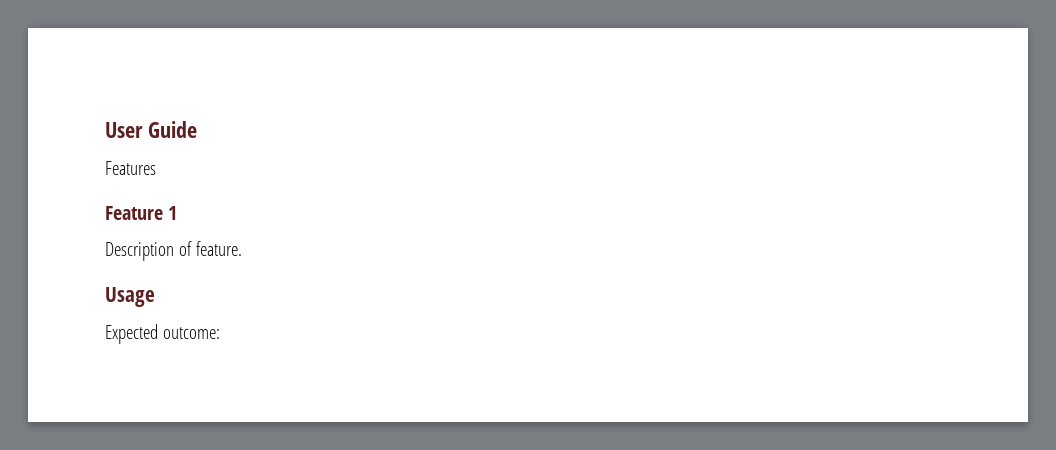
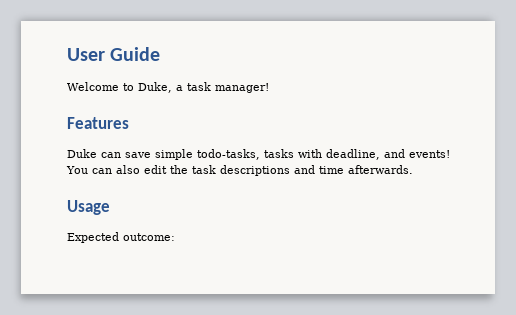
[105,161,156,175] [105,206,178,220] [105,241,242,261] Features // Feature 1 // Description of feature. -> [67,82,269,93] [67,117,129,129] [67,149,450,160] [66,165,413,176] Welcome to Duke, a task manager! // Features // Duke can save simple todo-tasks, tasks with deadline, and events! You can also edit the task descriptions and time afterwards.

